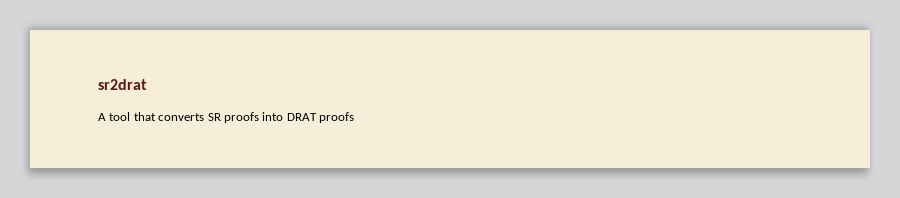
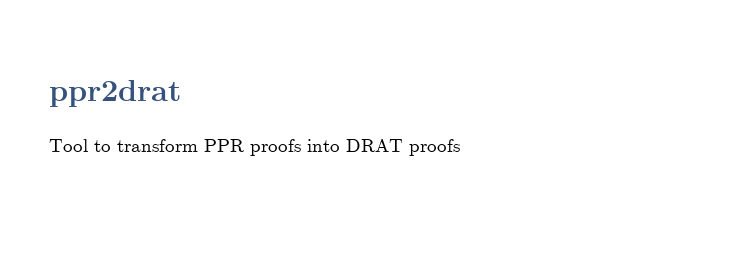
[98,79,147,90] [98,112,221,121] sr2drat // A tool that converts SR -> [49,80,181,107] [49,139,244,152] ppr2drat // Tool to transform PPR

